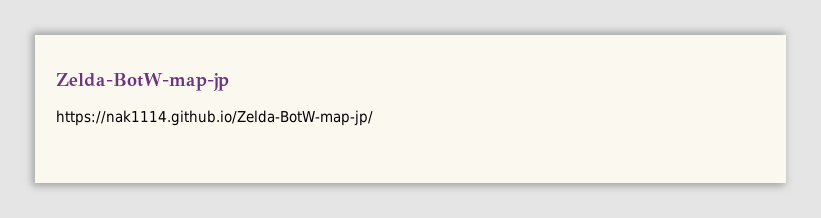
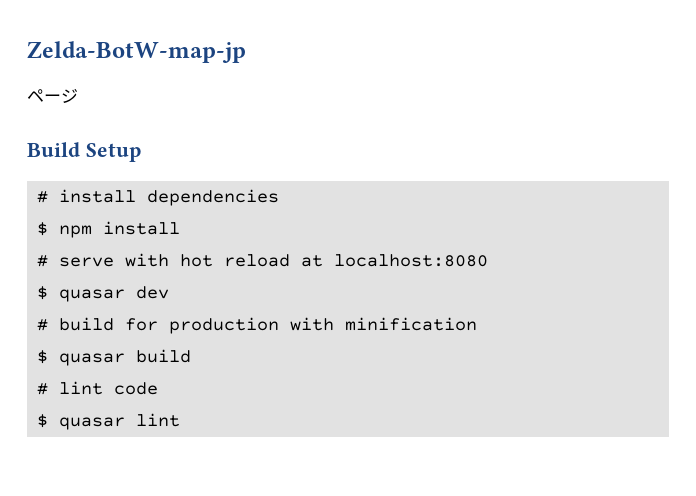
[56,110,373,126] https://nak1114.github.io/Zelda-BotW-map-jp/ -> [27,88,78,103] [27,142,141,162] [37,189,280,206] [37,221,181,238] [37,253,489,267] [37,286,170,302] [37,317,478,334] [37,349,192,366] [37,381,159,395] [37,413,181,430] ページ // Build Setup // # install dependencies // $ npm install // # serve with hot reload at localhost:8080 // $ quasar dev // # build for production with minification // $ quasar build // # lint code // $ quasar lint

